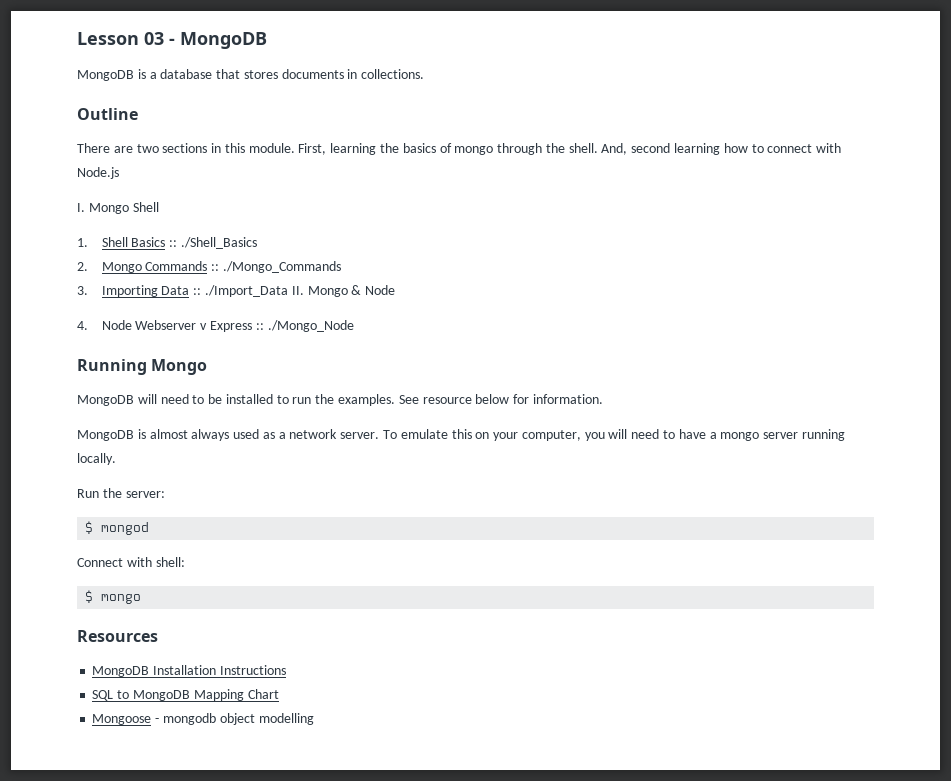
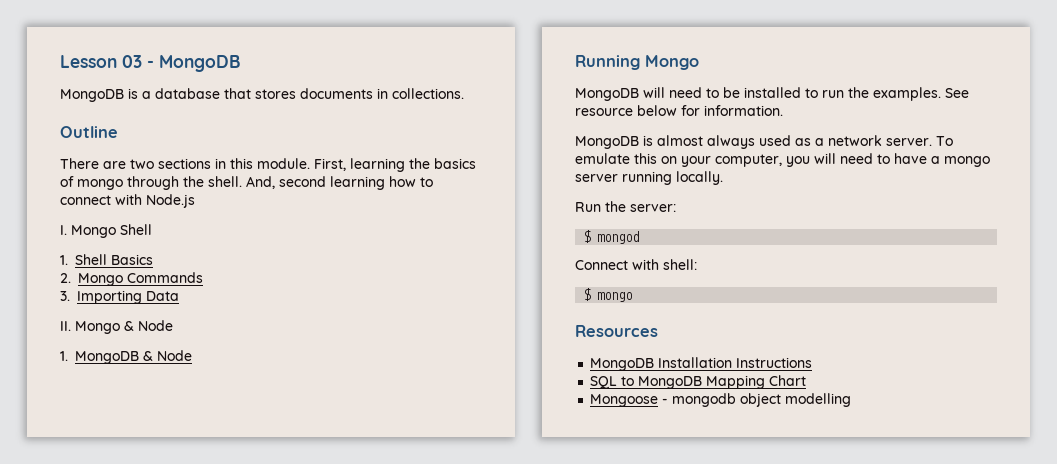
[169,237,258,249] :: ./Shell_Basics -> (154, 259) none
[211,261,342,273] :: ./Mongo_Commands -> (203, 277) none
[193,285,289,297] :: ./Import_Data -> (179, 296) //
[77,320,354,332] 4. Node Webserver v Express :: ./Mongo_Node -> [60,350,193,364] 1. MongoDB & Node

